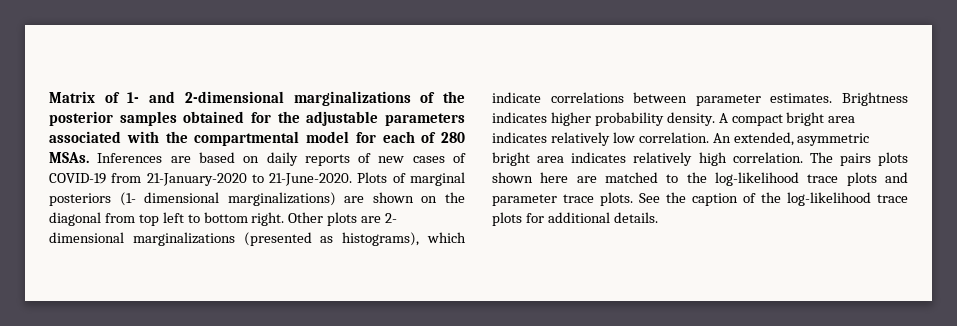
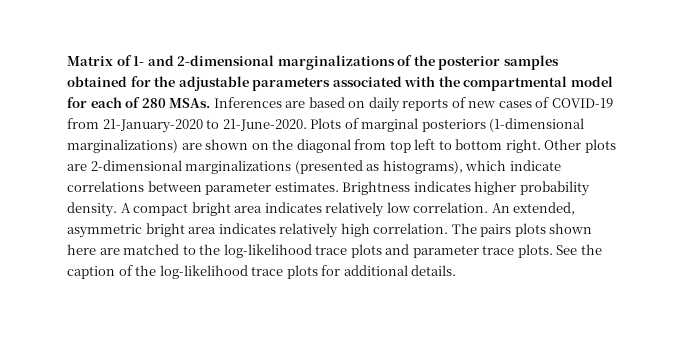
[119,192,220,206] (1- dimensional -> [489,118,585,132] (1-dimensional
[385,213,398,223] [49,232,124,243] 2- dimensional -> [90,160,182,171] 2-dimensional

